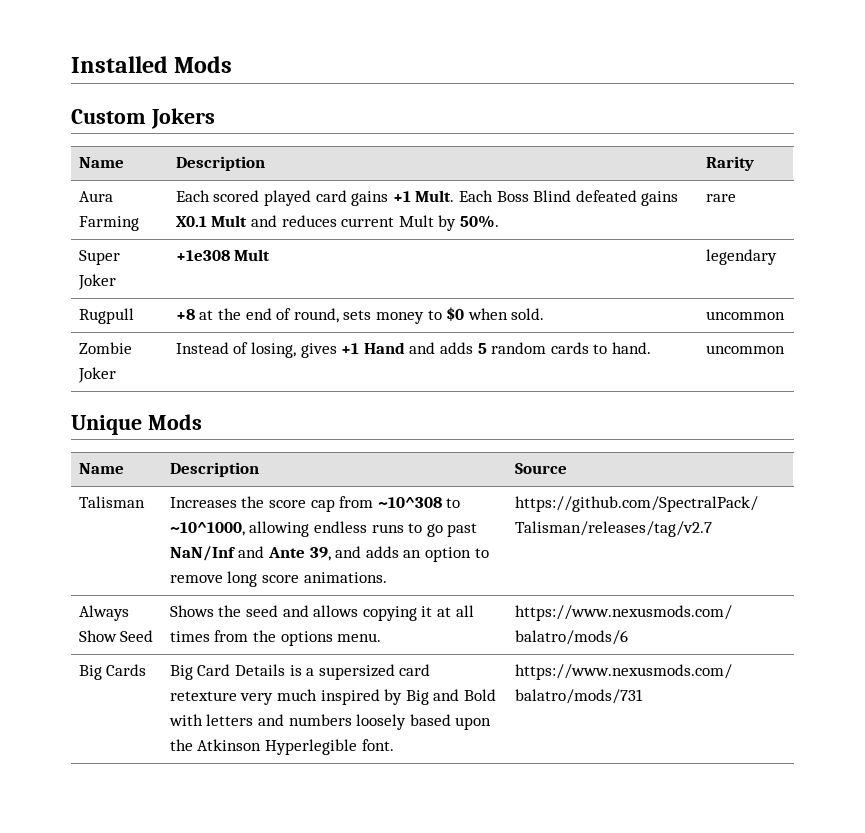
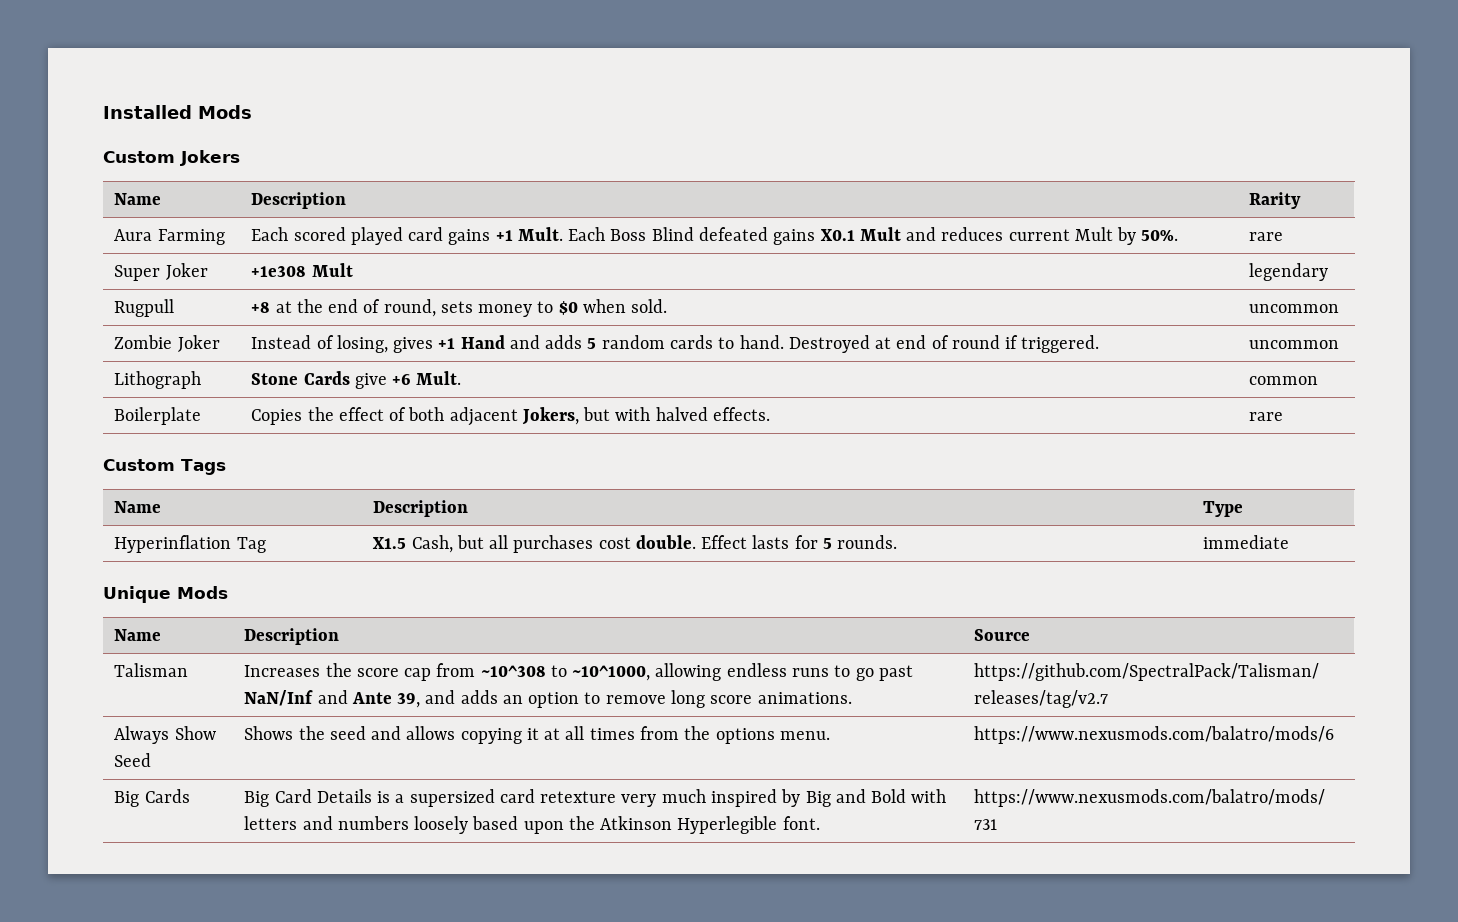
[705,345,785,354] | uncommon -> [788,335,1100,353] [1249,340,1340,349] [114,371,202,389] [251,371,462,389] [1249,376,1319,385] [114,407,202,425] [251,407,770,426] [1249,412,1284,421] [103,459,226,475] [114,501,162,513] [373,500,469,517] [1203,501,1244,517] [114,535,266,553] [372,535,898,553] [1203,535,1290,549] Destroyed at end of round if triggered. | uncommon // Lithograph | Stone Cards give +6 Mult. | common // Boilerplate | Copies the effect of both adjacent Jokers, but with halved effects. | rare // Custom Tags // Name | Description | Type // Hyperinflation Tag | X1.5 Cash, but all purchases cost double. Effect lasts for 5 rounds. | immediate

